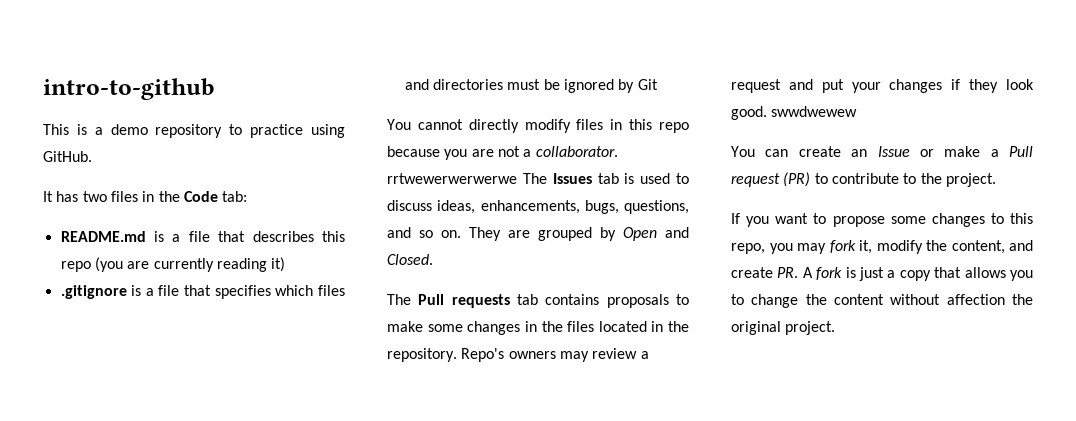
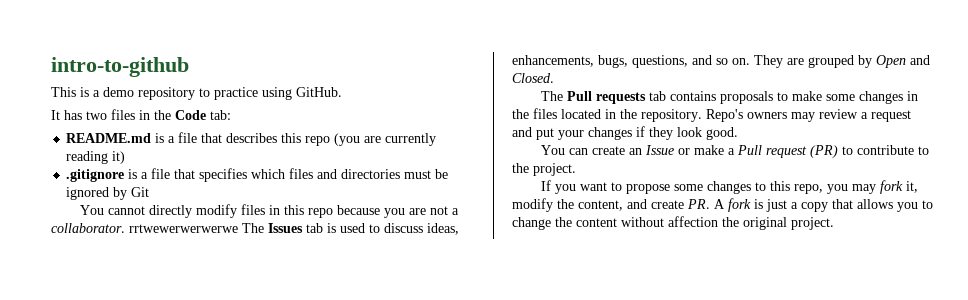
[771,106,858,117] swwdwewew -> (738, 133) none

